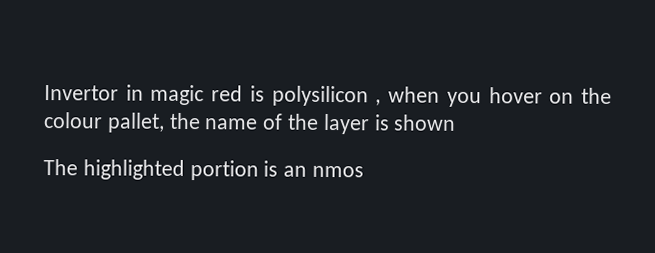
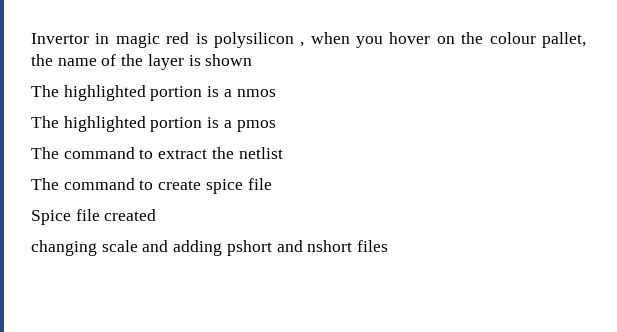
[283,165,308,177] an -> [223,89,232,97] a
(365, 171) none -> [31,116,276,132] [31,147,283,159] [31,178,272,194] [31,209,157,225] [31,240,389,256] // The highlighted portion is a pmos // The command to extract the netlist // The command to create spice file // Spice file created // changing scale and adding pshort and nshort files

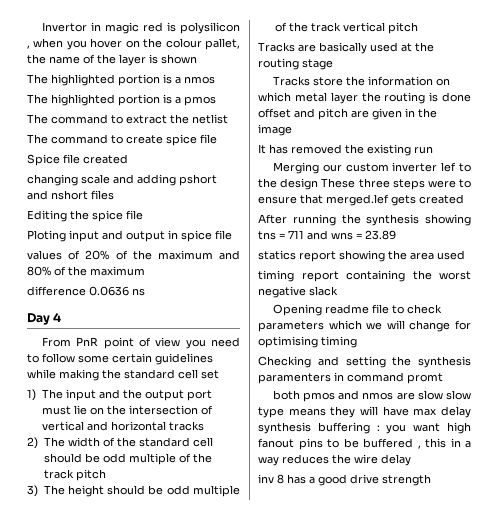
(389, 246) none -> [27,210,143,222] [27,230,232,242] [27,250,240,260] [27,266,145,276] [27,286,145,296] [27,313,62,325] [41,337,241,349] [27,353,213,365] [27,369,219,381] [27,389,212,401] [41,405,213,415] [41,421,204,431] [27,437,213,449] [43,453,212,465] [43,469,106,481] [27,485,240,497] [274,22,418,34] [258,42,434,54] [258,58,333,70] [272,76,450,86] [258,92,471,104] [258,108,437,120] [258,124,292,136] [258,144,433,156] [272,162,472,174] [258,178,471,190] [258,194,464,206] [258,214,471,226] [258,230,396,240] [258,250,465,262] [258,270,471,282] [258,286,338,298] [272,304,442,316] [258,320,471,332] [258,336,357,348] [258,356,471,368] [258,372,443,384] [272,390,471,402] [258,406,471,418] [258,422,471,434] [258,438,471,450] [258,454,411,466] [258,474,431,486] // Editing the spice file // Ploting input and output in spice file // values of 20% of the maximum and 80% of the maximum // difference 0.0636 ns // Day 4 // From PnR point of view you need to follow some certain guidelines while making the standard cell set // 1) The input and the output port must lie on the intersection of vertical and horizontal tracks // 2) The width of the standard cell should be odd multiple of the track pitch // 3) The height should be odd multiple of the track vertical pitch // Tracks are basically used at the routing stage // Tracks store the information on which metal layer the routing is done offset and pitch are given in the image // It has removed the existing run // Merging our custom inverter lef to the design These three steps were to ensure that merged.lef gets created // After running the synthesis showing tns = 711 and wns = 23.89 // statics report showing the area used // timing report containing the worst negative slack // Opening readme file to check parameters which we will change for optimising timing // Checking and setting the synthesis paramenters in command promt // both pmos and nmos are slow slow type means they will have max delay synthesis buffering : you want high fanout pins to be buffered , this in a way reduces the wire delay // inv 8 has a good drive strength

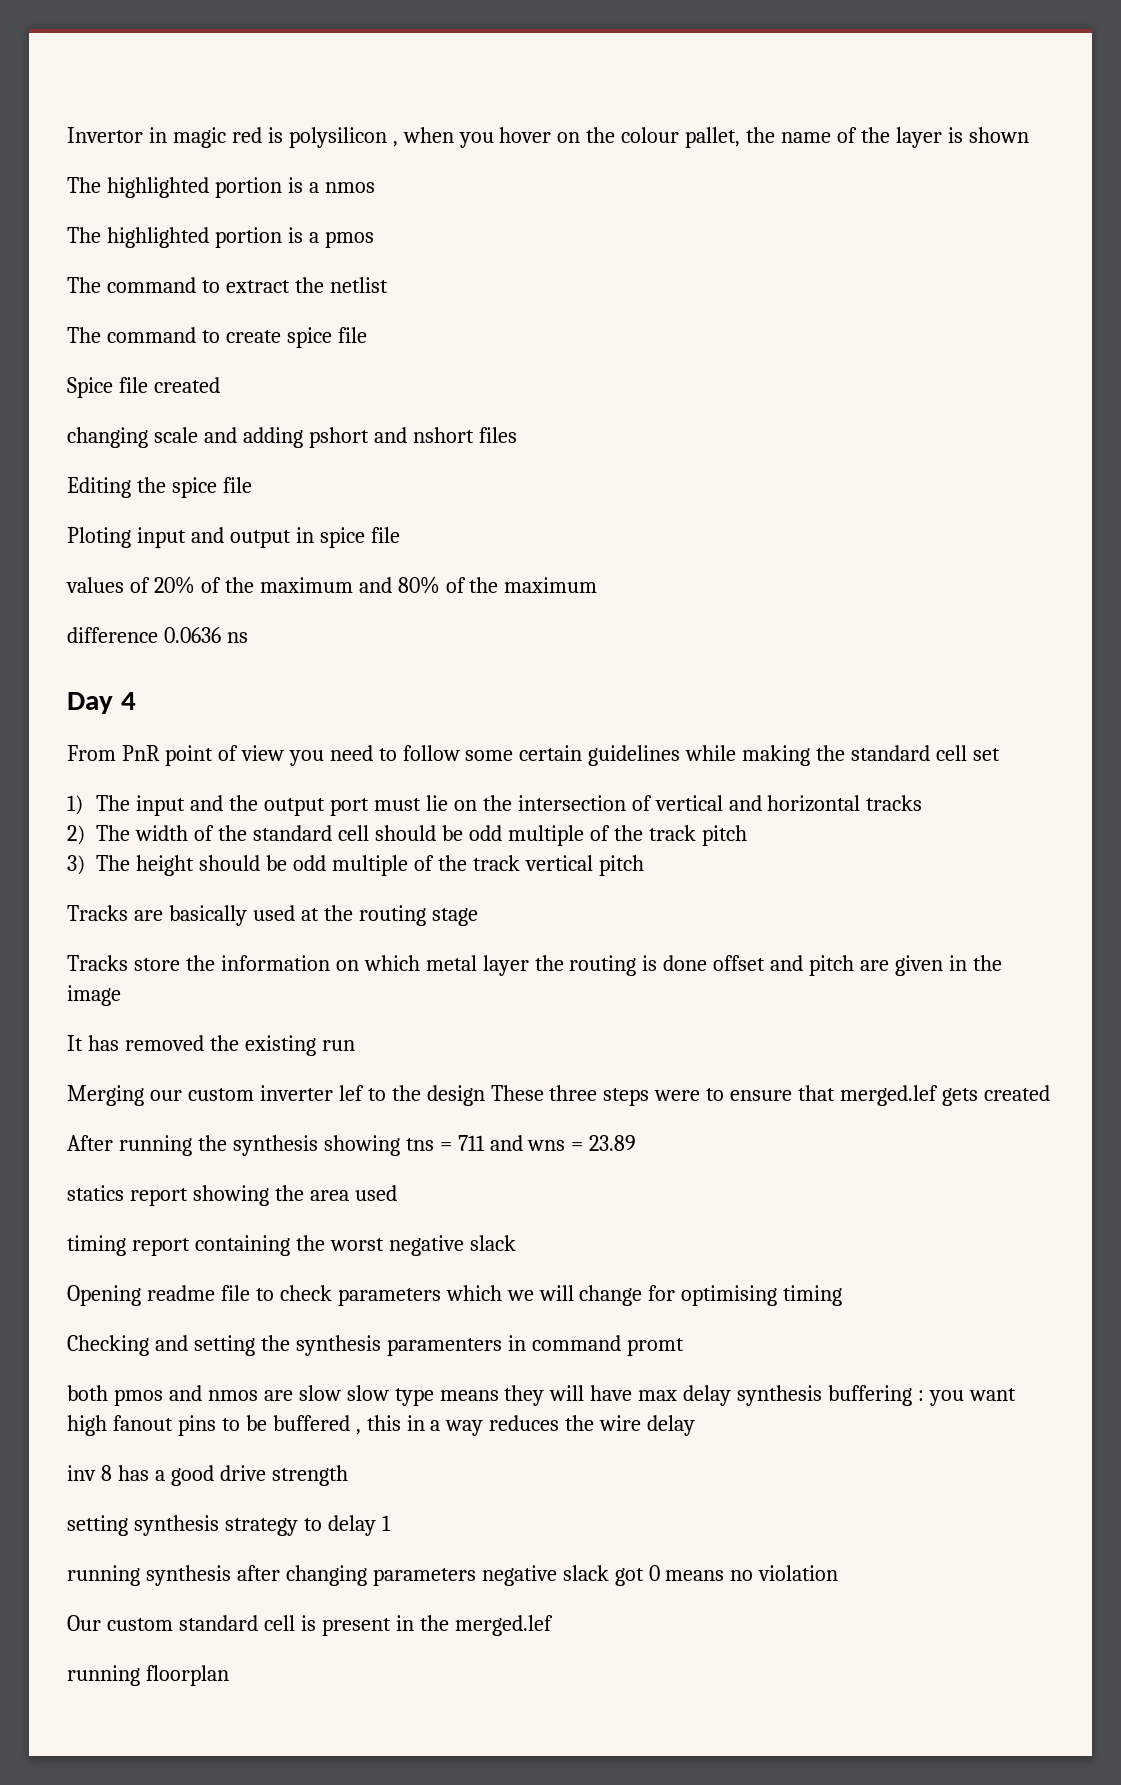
(431, 480) none -> [67,1515,391,1536] [67,1565,839,1586] [67,1615,553,1636] [67,1665,229,1686] // setting synthesis strategy to delay 1 // running synthesis after changing parameters negative slack got 0 means no violation // Our custom standard cell is present in the merged.lef // running floorplan

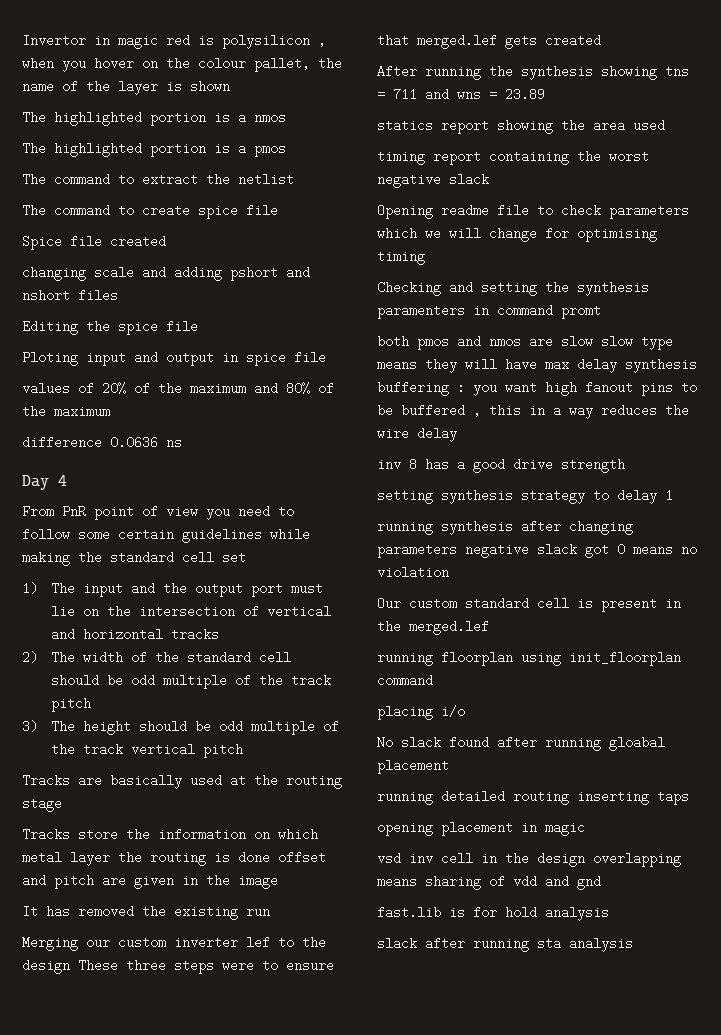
(229, 1675) none -> [521,651,681,666] [377,674,433,687] [377,705,465,720] [377,736,665,751] [377,759,449,774] [377,790,689,805] [377,821,585,836] [377,852,681,867] [377,875,601,890] [377,906,609,921] [377,937,633,952] using init_floorplan command // placing i/o // No slack found after running gloabal placement // running detailed routing inserting taps // opening placement in magic // vsd inv cell in the design overlapping means sharing of vdd and gnd // fast.lib is for hold analysis // slack after running sta analysis

